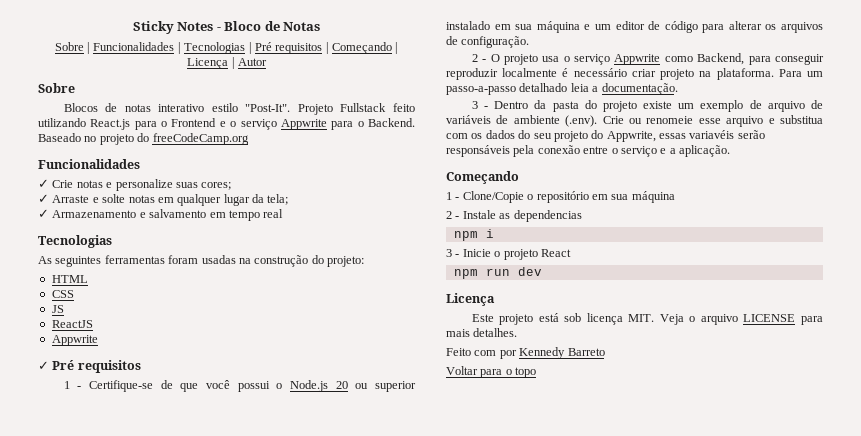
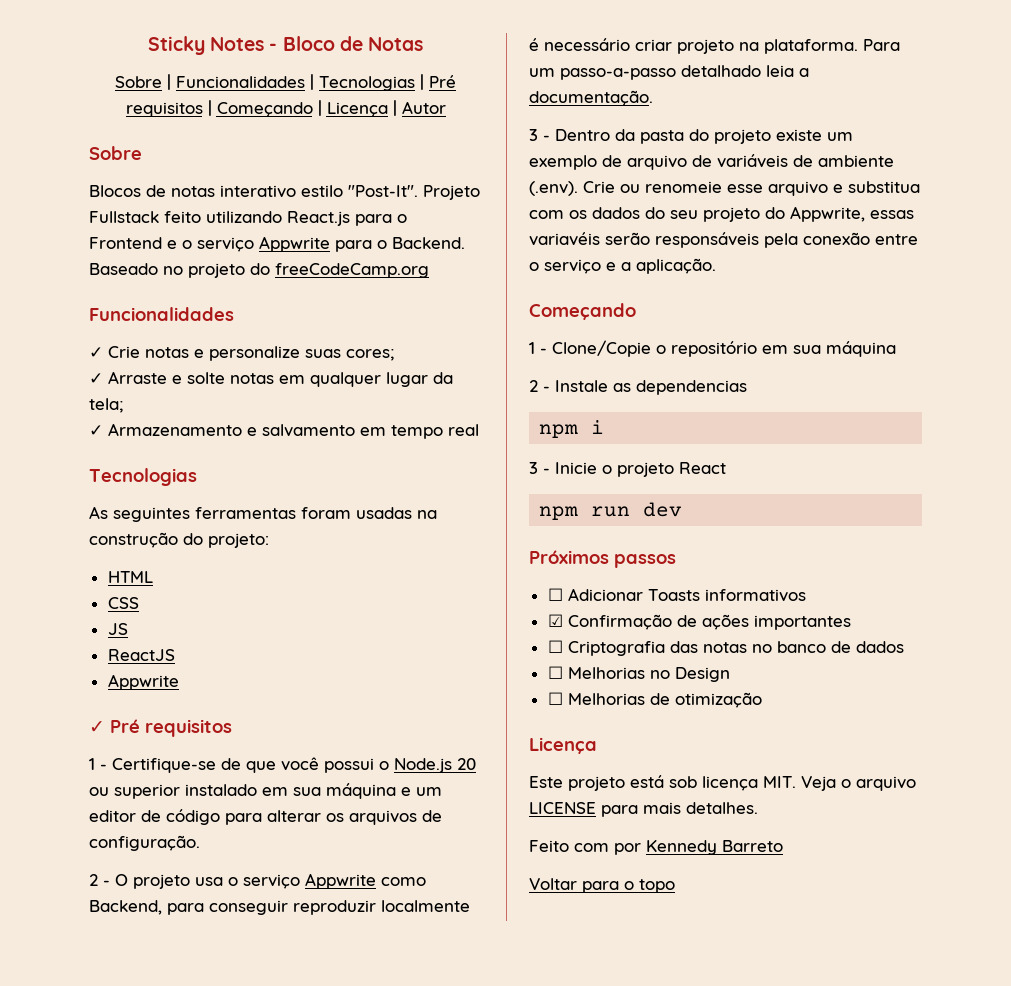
(542, 271) none -> [529,550,676,568] [547,588,806,602] [547,614,851,630] [547,640,904,656] [547,666,730,682] [547,692,762,708] // Próximos passos // ☐ Adicionar Toasts informativos // ☑ Confirmação de ações importantes // ☐ Criptografia das notas no banco de dados // ☐ Melhorias no Design // ☐ Melhorias de otimização

